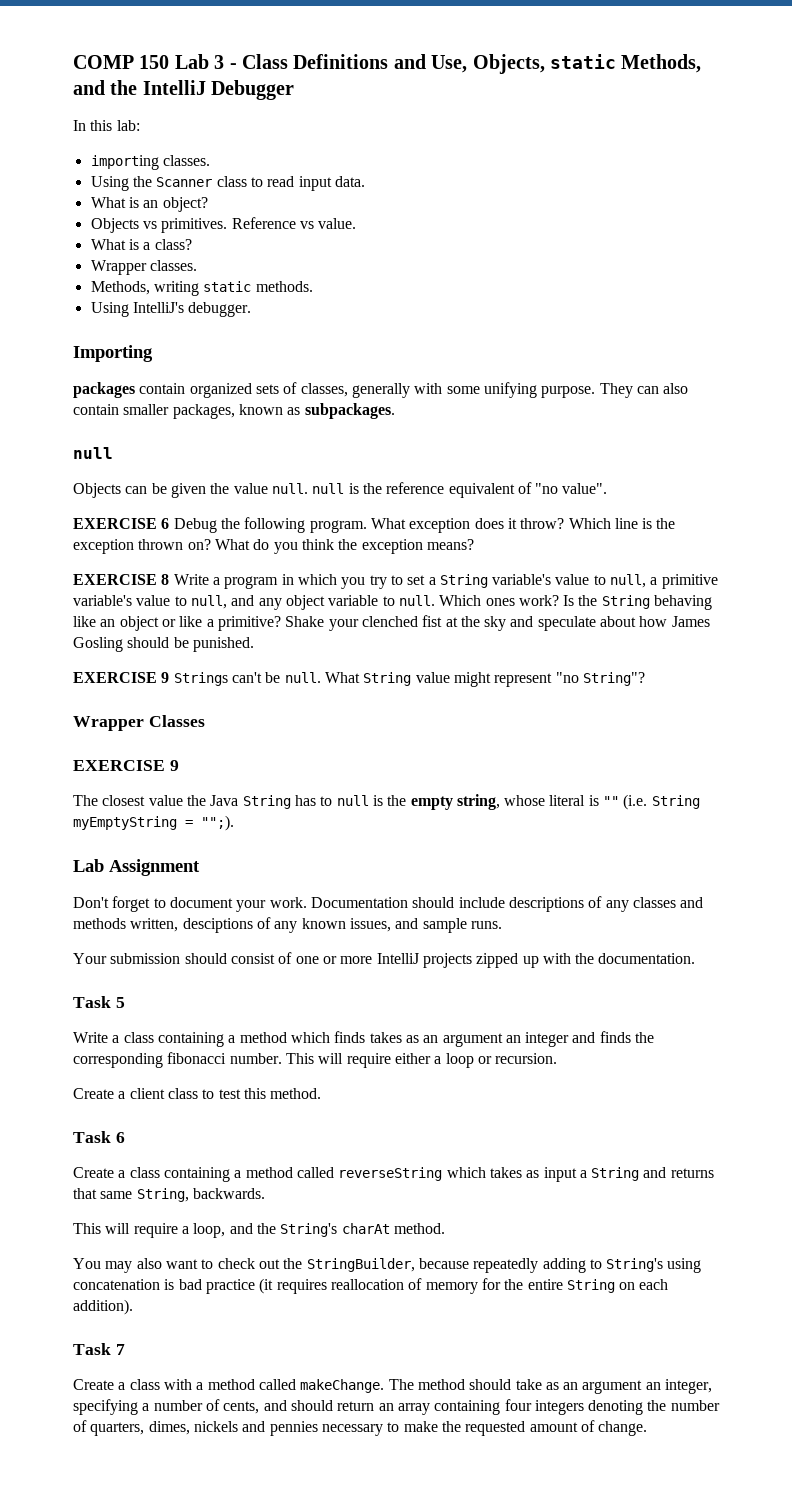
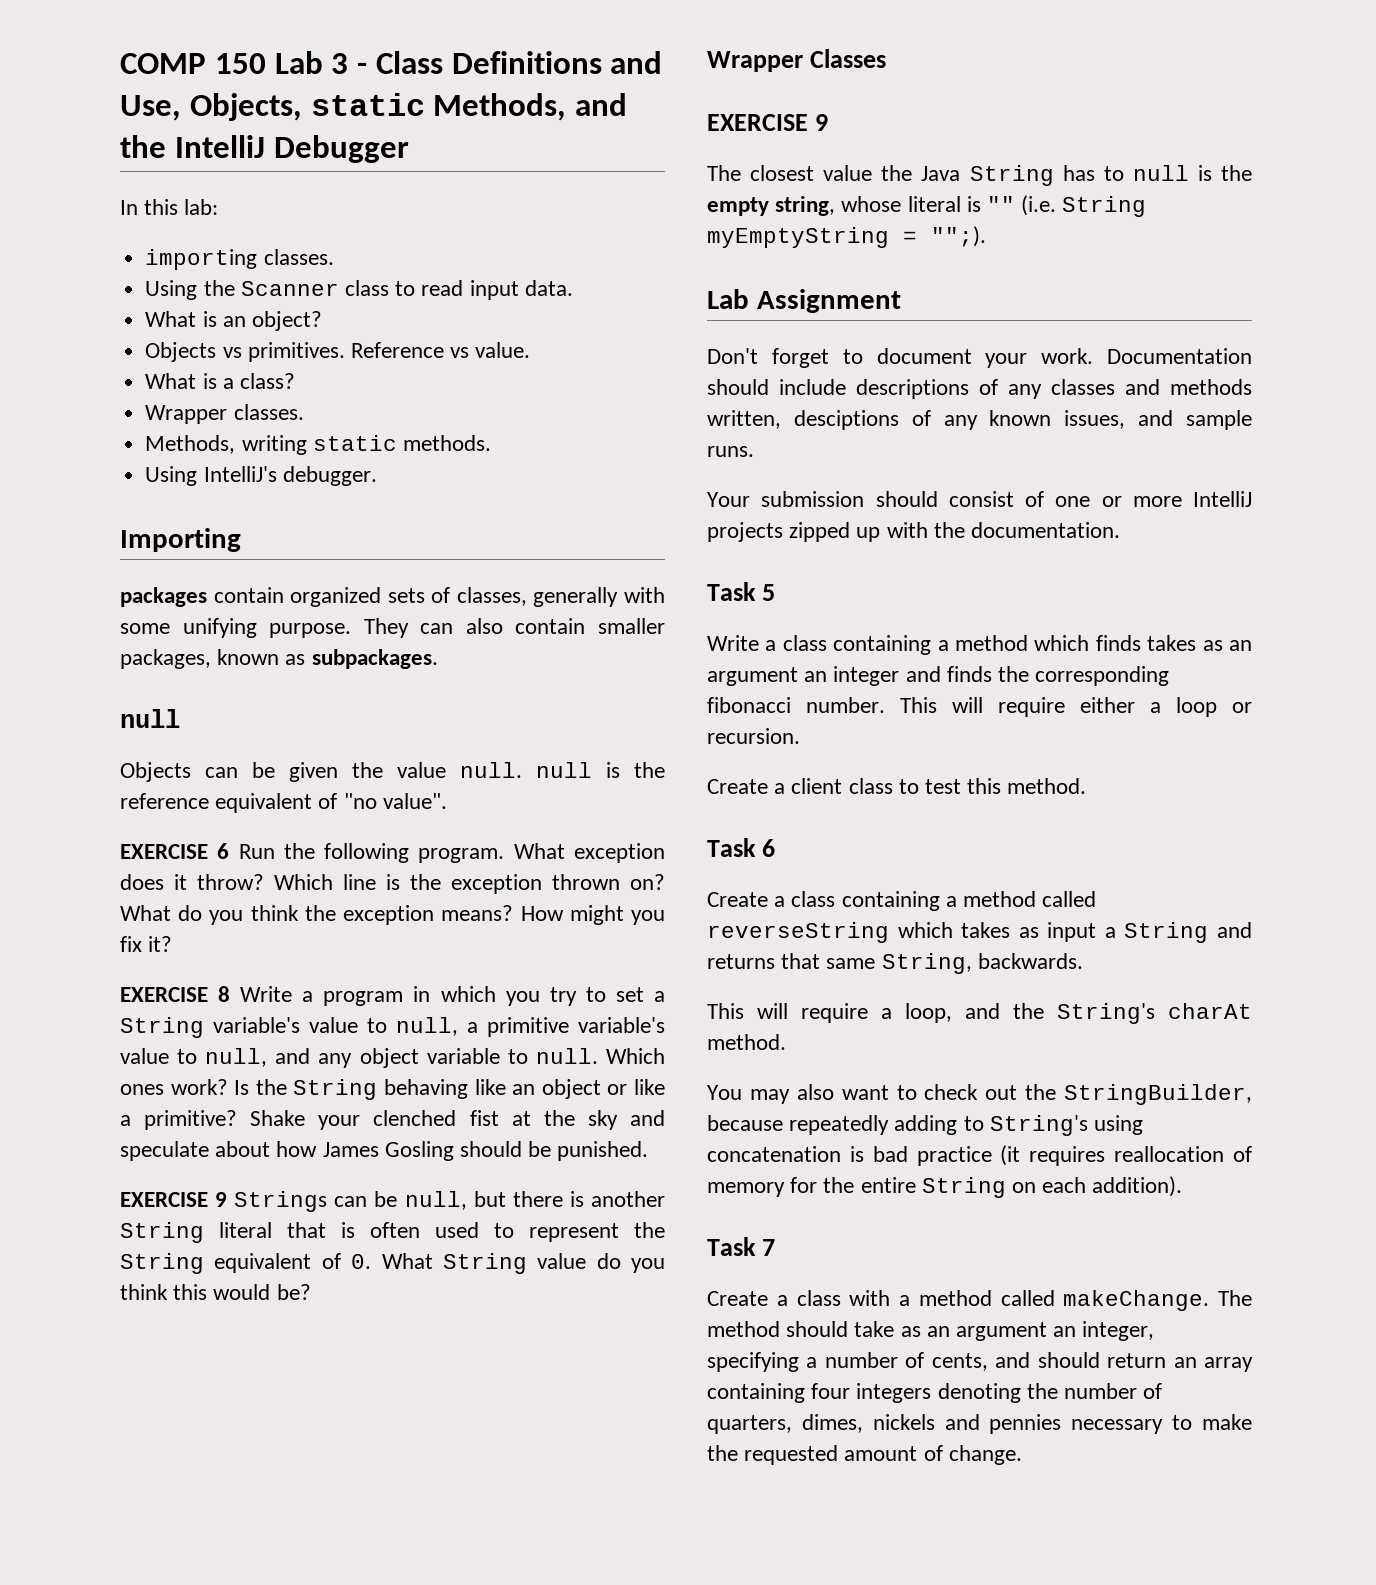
[173,518,217,533] Debug -> [238,844,275,859] Run
(474, 544) none -> [520,905,665,925] [120,936,173,952] How might you fix it?
[231,672,645,687] can't be null. What String value might represent "no String"? -> [334,1191,665,1210] [120,1222,665,1243] [120,1253,665,1274] [120,1284,311,1300] can be null, but there is another String literal that is often used to represent the String equivalent of 0. What String value do you think this would be?

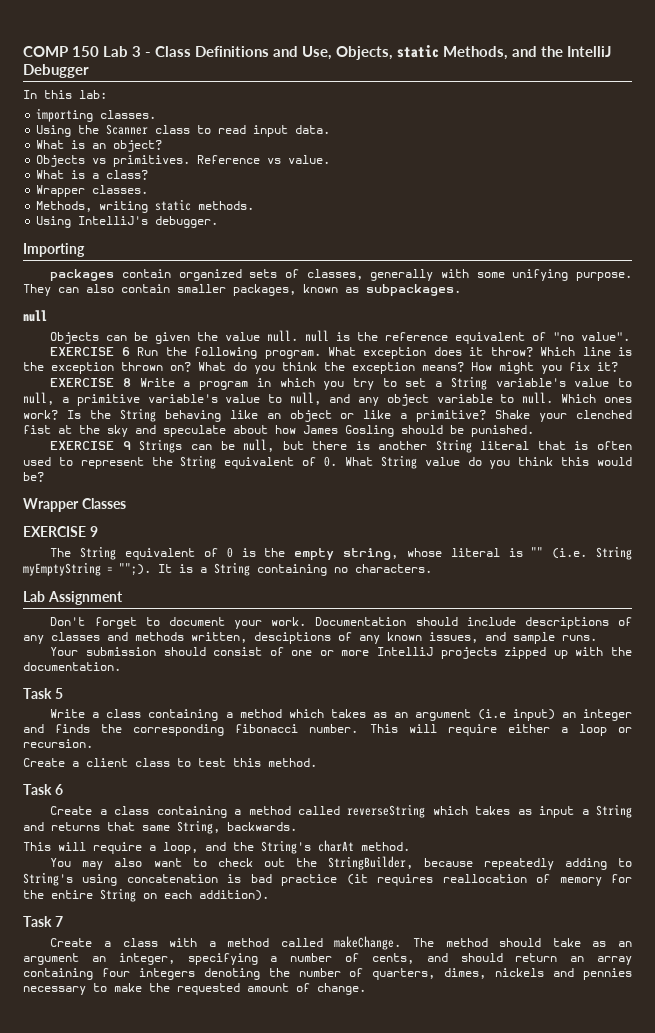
[750,165,1189,186] closest value the Java String has to null -> [80,546,233,560] String equivalent of 0
(986, 236) none -> [158,562,432,576] It is a String containing no characters.
[1095,635,1141,651] finds -> (324, 713) none
(798, 676) none -> [477,709,555,721] (i.e input)

